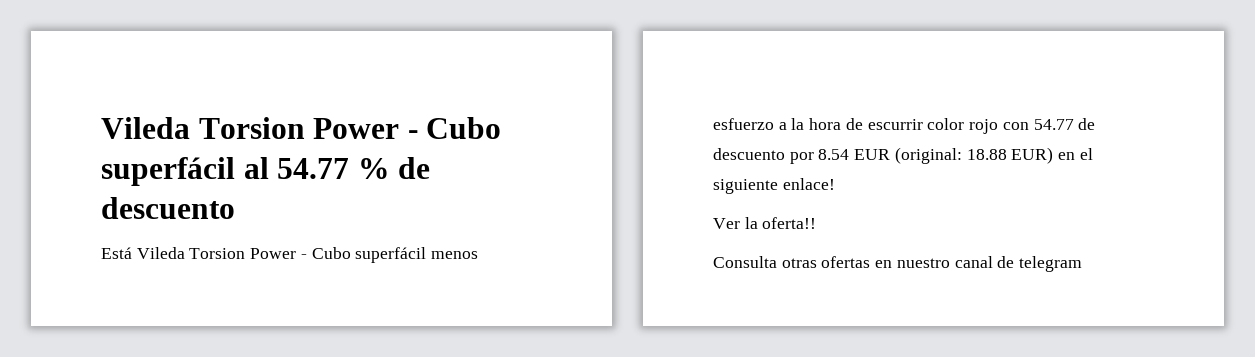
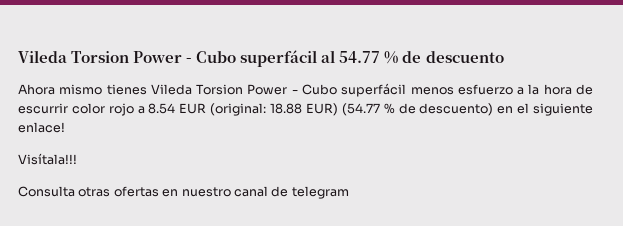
[101,247,132,259] Está -> [18,84,147,95] Ahora mismo tienes
[1002,118,1096,130] [713,148,814,164] con 54.77 de descuento por -> [137,106,145,114] a
(1054, 155) none -> [341,103,494,116] (54.77 % de descuento)
[713,217,817,229] Ver la oferta!! -> [18,153,77,165] Visítala!!!

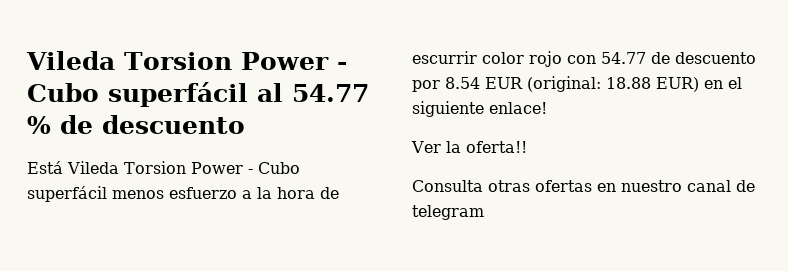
[18,84,147,95] Ahora mismo tienes -> [27,161,63,174] Está
[137,106,145,114] a -> [567,52,756,64] [412,80,440,92] con 54.77 de descuento por
[341,103,494,116] (54.77 % de descuento) -> (699, 84) none
[18,153,77,165] Visítala!!! -> [411,141,527,153] Ver la oferta!!

